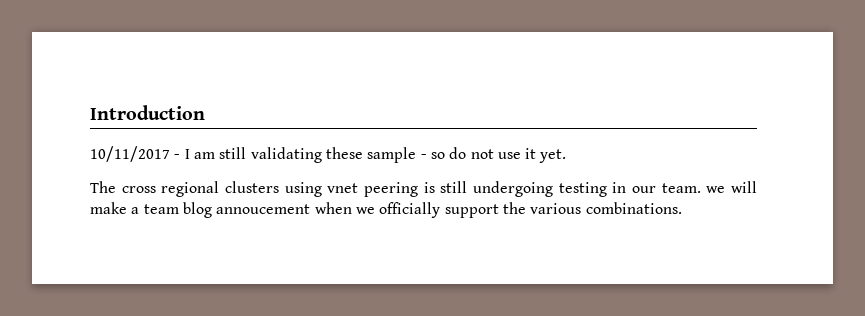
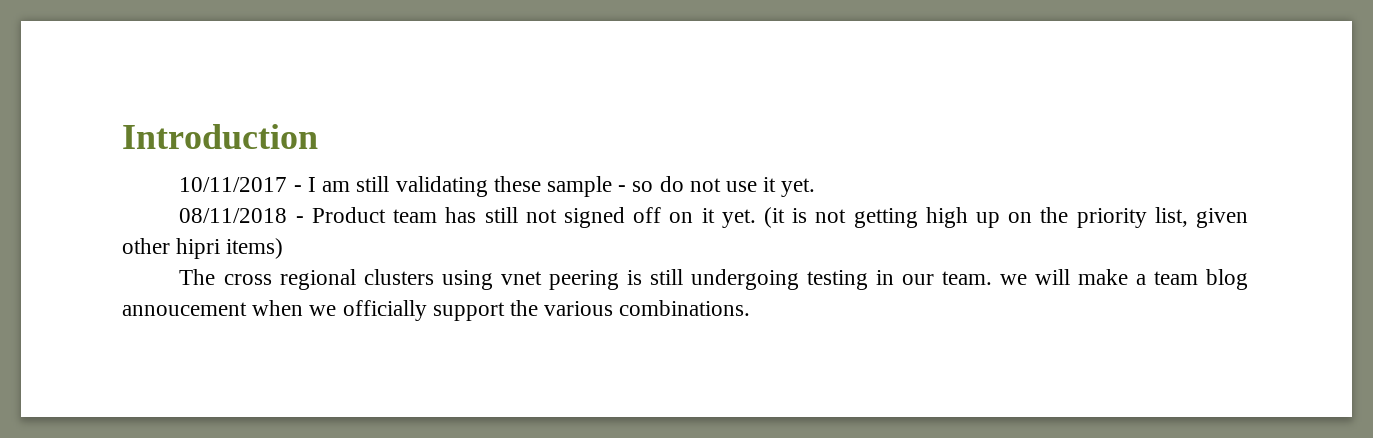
(567, 156) none -> [179,207,1249,228] [122,238,284,259] // 08/11/2018 - Product team has still not signed off on it yet. (it is not getting high up on the priority list, given other hipri items)

